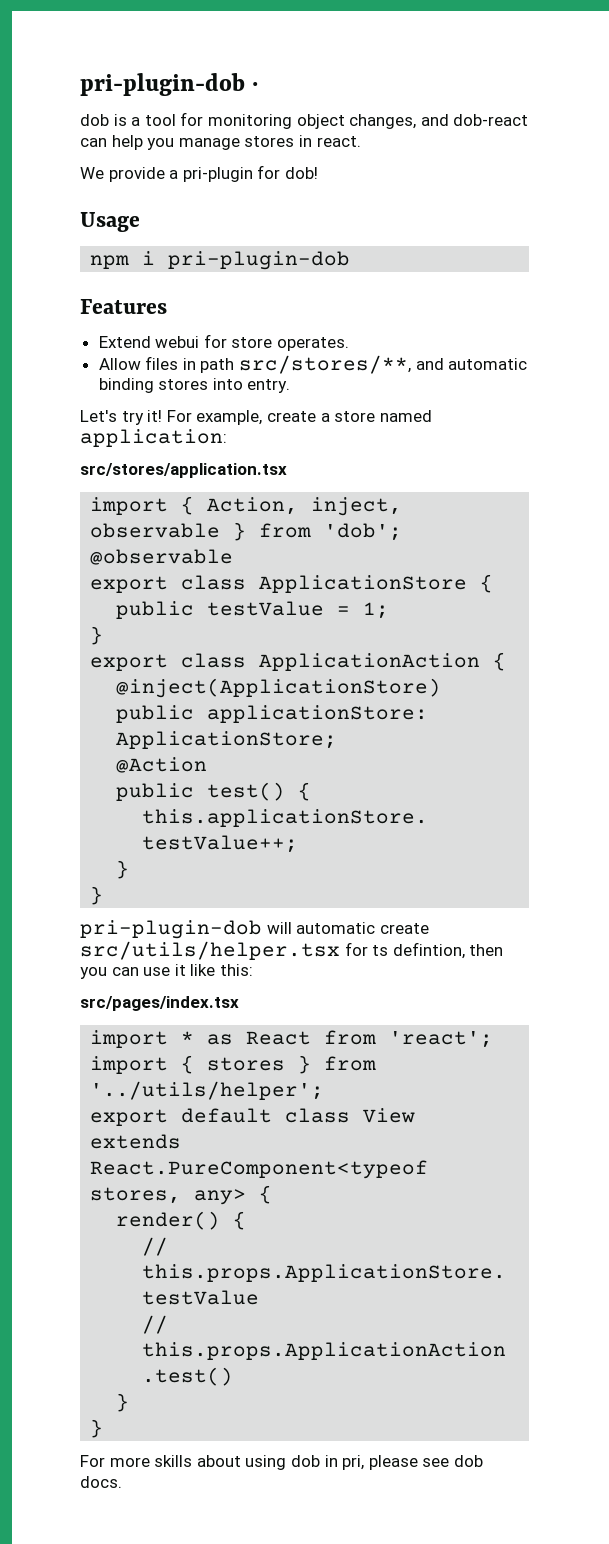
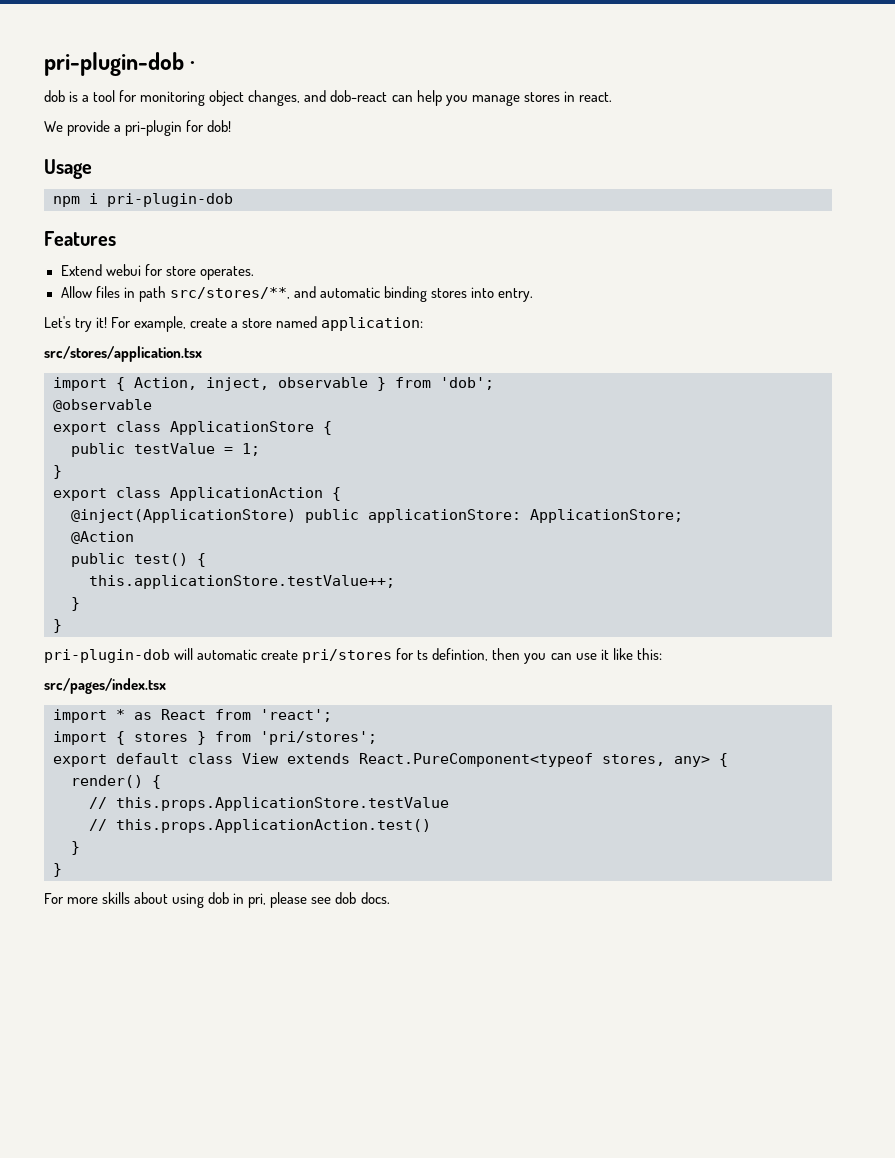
[80,941,340,960] src/utils/helper.tsx -> [302,649,393,663] pri/stores
[90,1081,325,1100] '../utils/helper'; -> [260,731,377,745] 'pri/stores';

